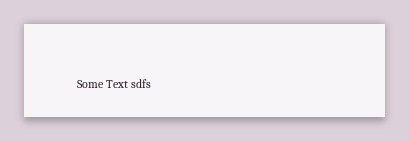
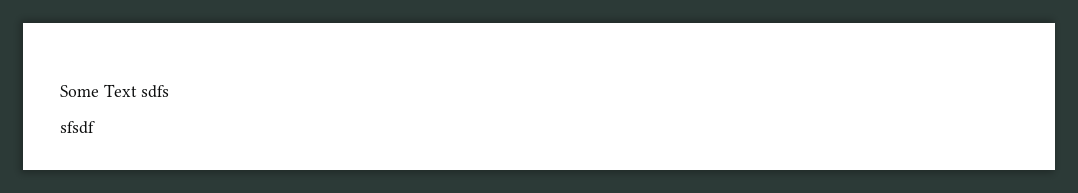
(152, 83) none -> [60,121,95,134] // sfsdf

